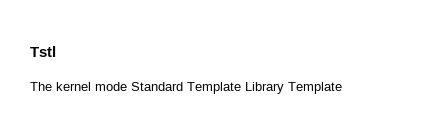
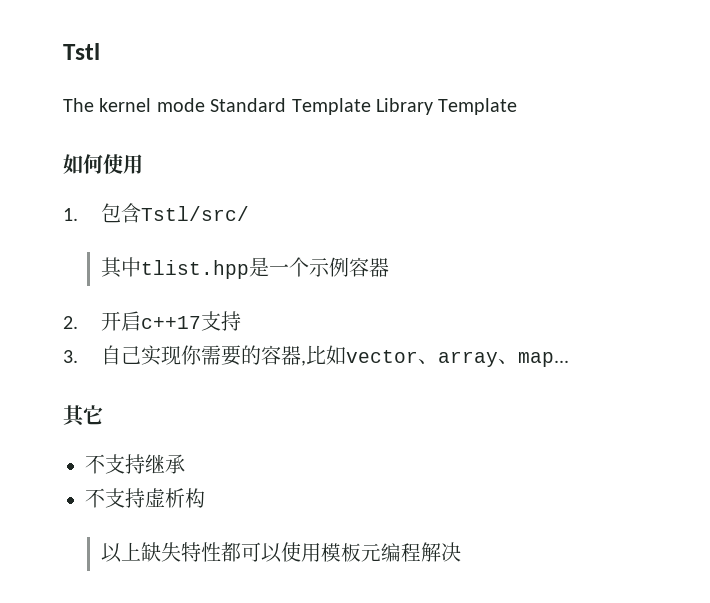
(342, 88) none -> [63,154,143,174] [63,203,249,223] [100,257,389,279] [63,311,241,331] [63,345,569,367] [63,405,103,427] [85,454,185,474] [85,488,205,508] [100,542,461,563] // 如何使用 // 1.包含Tstl/src/ // 其中tlist.hpp是一个示例容器 // 2.开启c++17支持 // 3.自己实现你需要的容器,比如vector、array、map... // 其它 // 不支持继承 // 不支持虚析构 // 以上缺失特性都可以使用模板元编程解决

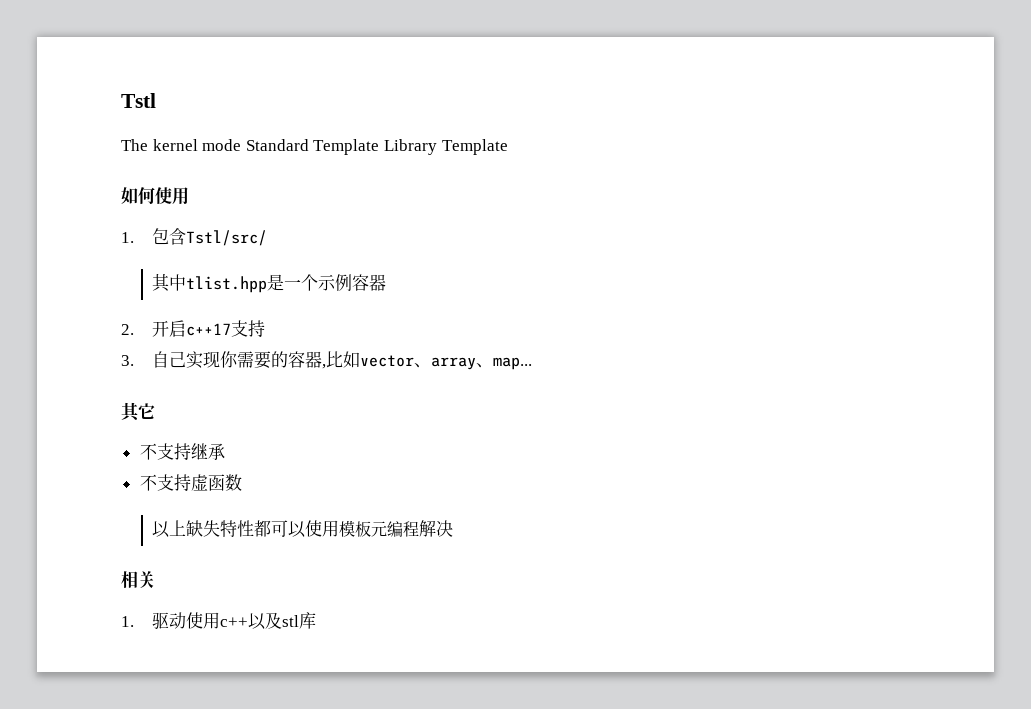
[165,488,205,508] 析构 -> [207,474,242,491] 函数
(461, 552) none -> [121,571,155,589] [121,612,317,630] // 相关 // 1.驱动使用c++以及stl库

